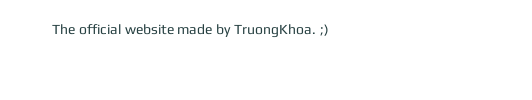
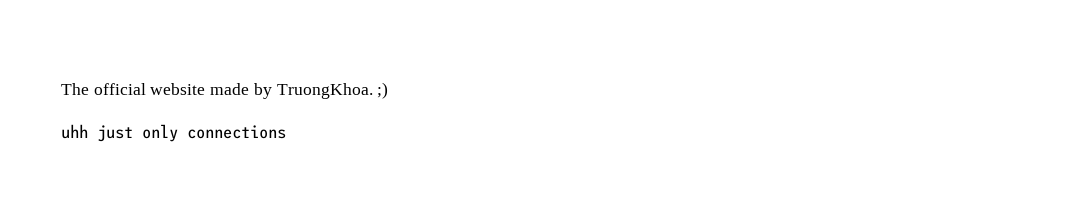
(329, 30) none -> [61,124,286,142] // uhh just only connections

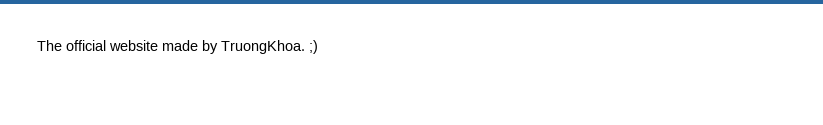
[61,124,286,142] // uhh just only connections -> (318, 47) none

